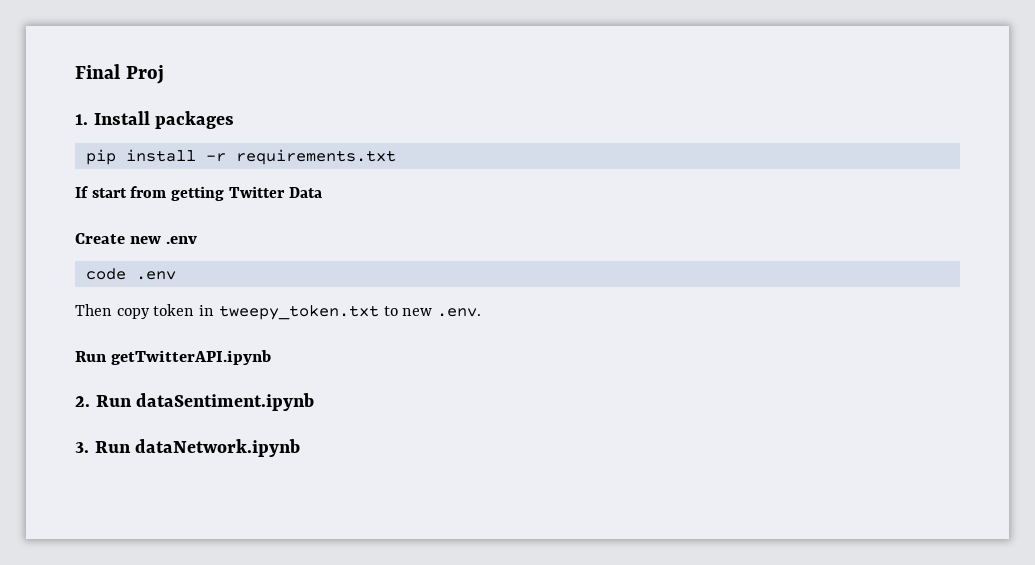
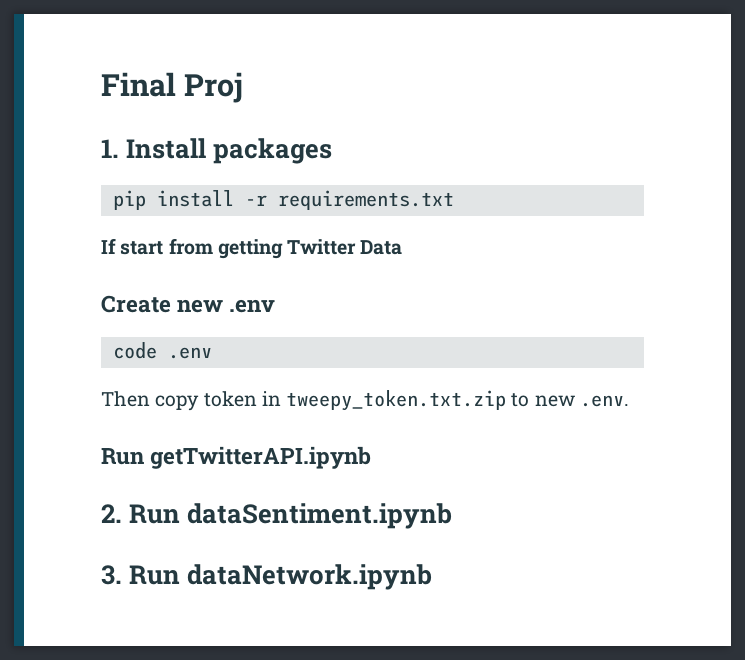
[218,305,379,320] tweepy_token.txt -> [286,390,507,411] tweepy_token.txt.zip

